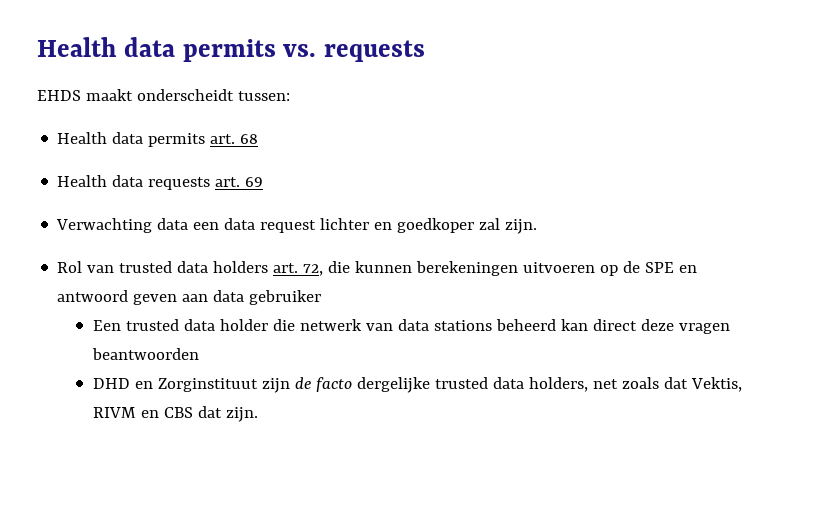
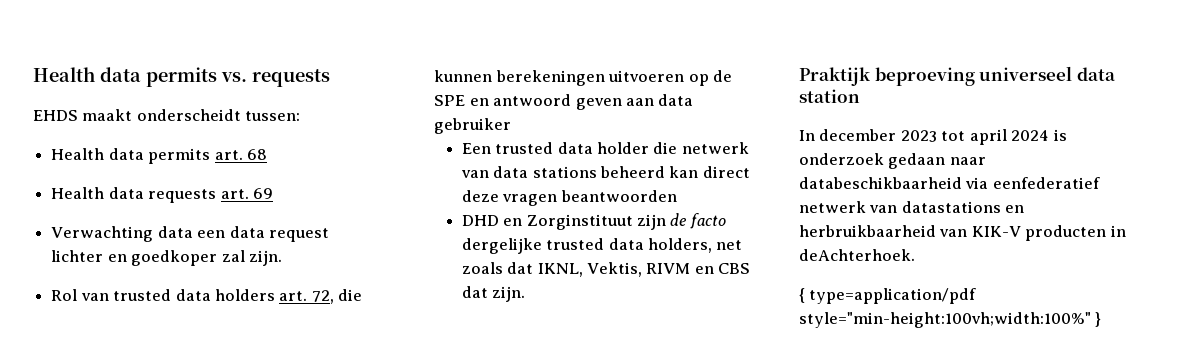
(689, 383) none -> [537,263,583,277] IKNL,
(259, 414) none -> [799,66,1115,86] [799,89,860,103] [799,129,1067,145] [799,153,986,169] [799,177,1100,189] [799,201,1025,213] [799,225,1126,241] [799,249,915,261] [799,288,977,304] [799,312,1102,328] // Praktijk beproeving universeel data station // In december 2023 tot april 2024 is onderzoek gedaan naar databeschikbaarheid via eenfederatief netwerk van datastations en herbruikbaarheid van KIK-V producten in deAchterhoek. // { type=application/pdf style="min-height:100vh;width:100%" }

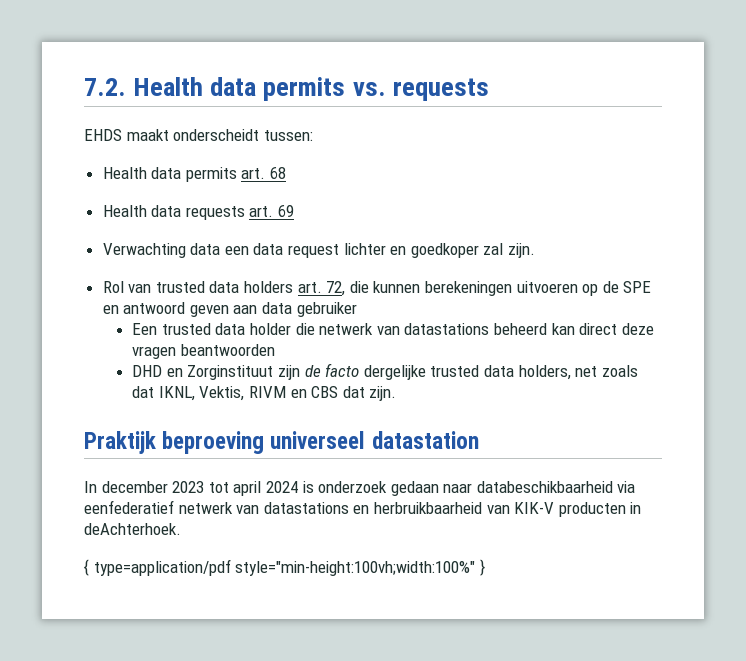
(33, 74) none -> [84,78,126,96] 7.2.
[493,166,597,178] data stations -> [404,323,490,335] datastations
[1076,67,1115,81] [799,89,860,103] data station -> [371,431,479,449] datastation

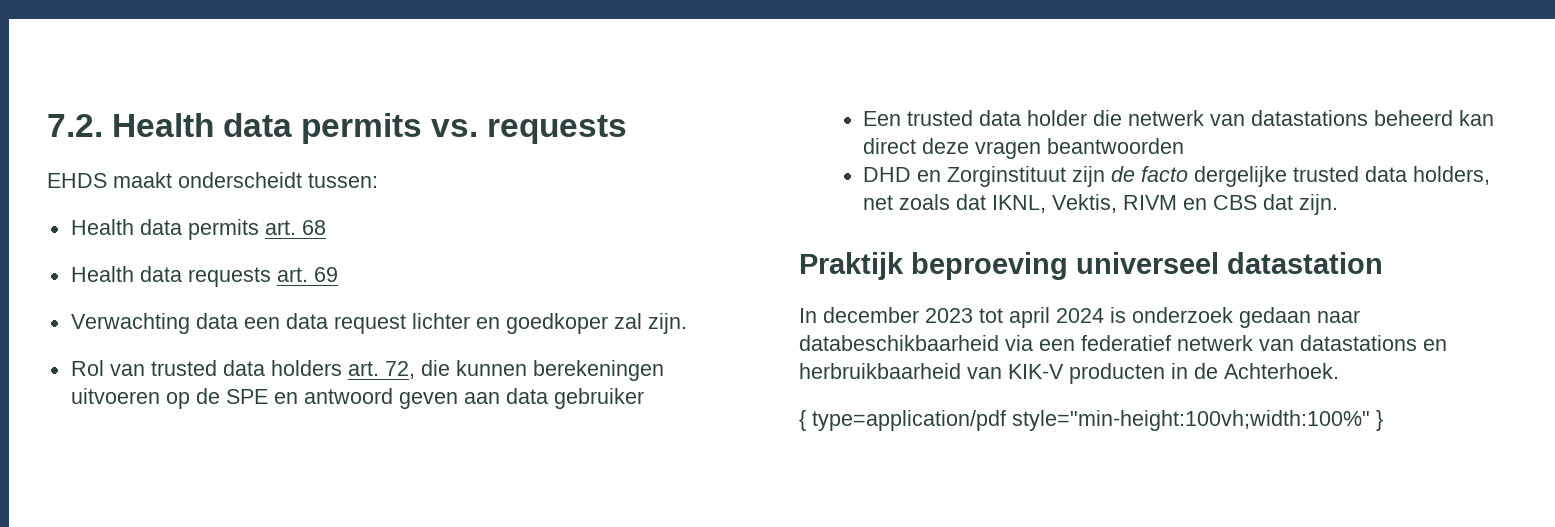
[84,500,174,514] eenfederatief -> [1039,335,1171,351] een federatief
[84,523,181,535] deAchterhoek. -> [1194,363,1339,379] de Achterhoek.

